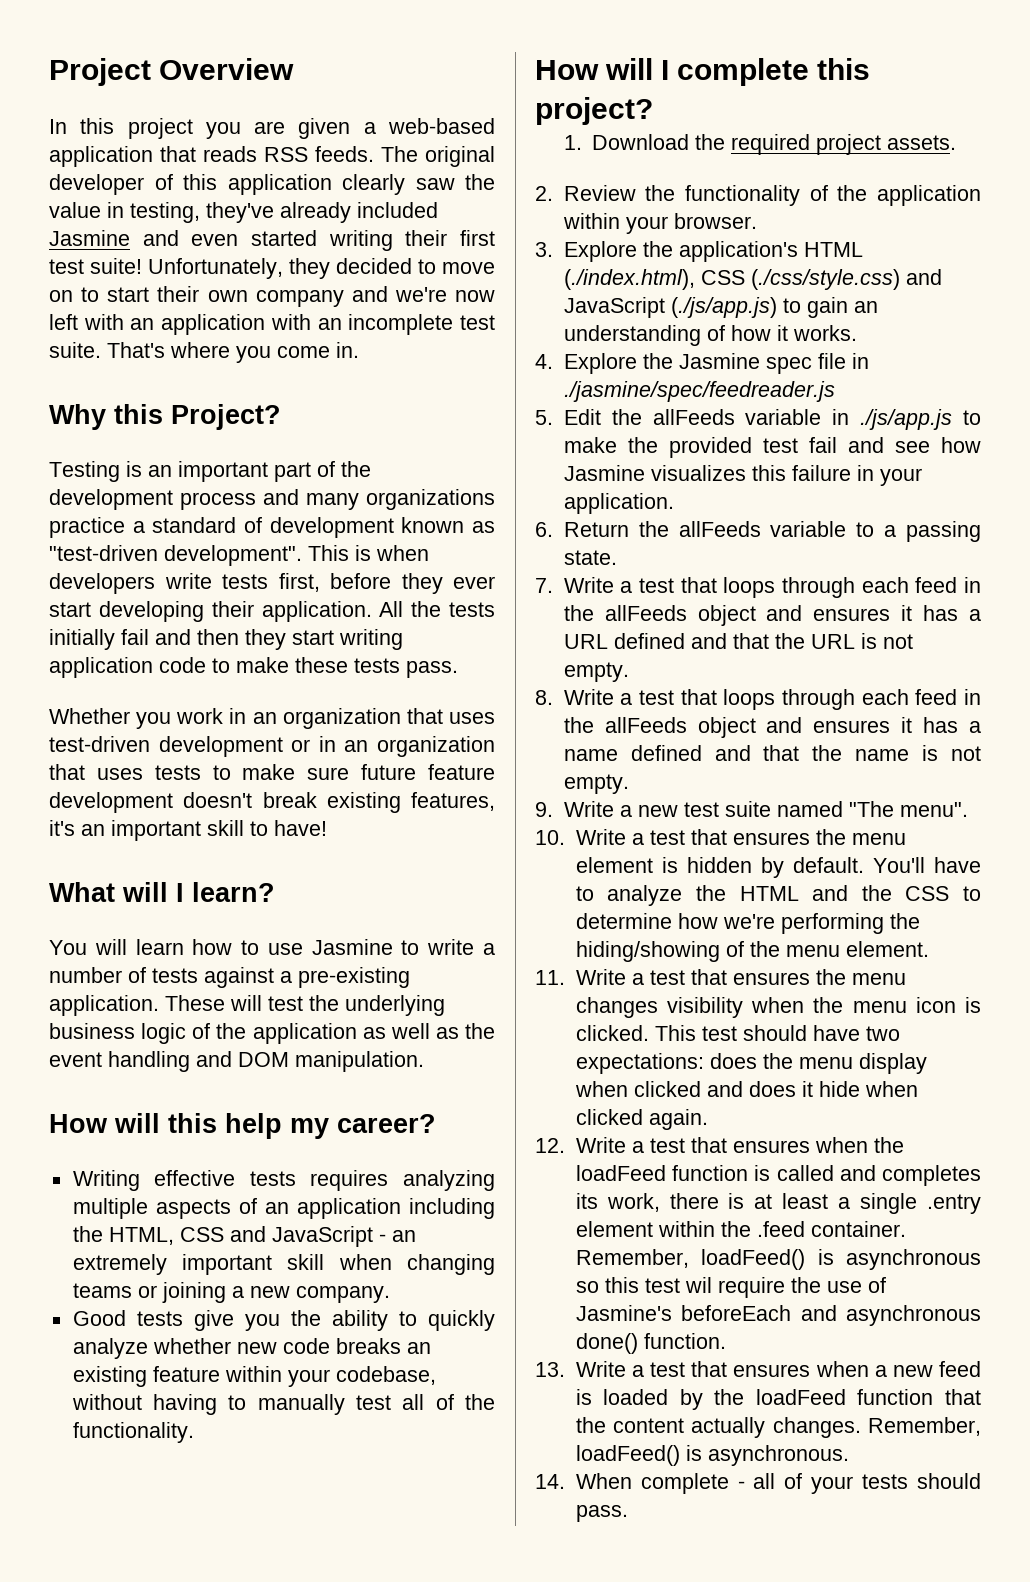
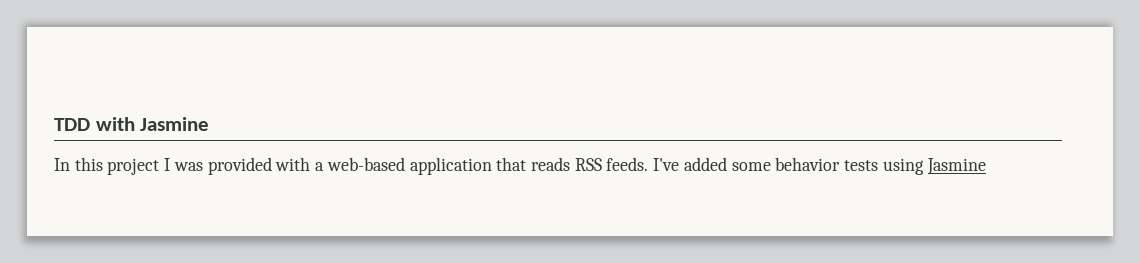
[49,58,295,86] Project Overview -> [54,117,210,131] TDD with Jasmine
[205,118,351,139] you are given -> [164,157,311,175] I was provided with
[381,146,495,167] [49,174,495,195] [49,202,438,223] [49,230,496,251] [49,258,495,279] [49,286,495,307] [49,314,496,335] [49,342,359,363] [49,404,281,430] [49,461,371,482] [49,489,495,510] [49,517,495,538] [49,545,429,566] [49,573,495,594] [49,601,495,622] [49,629,403,650] [49,657,458,678] [49,708,495,729] [49,736,496,757] [49,764,495,780] [49,792,495,813] [49,820,327,841] [49,882,275,902] [49,939,495,955] [49,967,410,988] [49,995,445,1016] [49,1023,495,1044] [49,1051,424,1072] [49,1113,436,1139] [72,1170,495,1191] [72,1198,495,1219] [72,1226,416,1247] [72,1254,495,1275] [72,1282,390,1303] [72,1310,496,1331] [72,1338,431,1359] [72,1366,436,1387] [71,1394,495,1415] [72,1422,194,1443] [535,58,871,86] [535,97,653,125] [563,134,957,155] [535,185,981,206] [562,213,757,234] [535,241,863,262] [563,269,942,290] [563,297,878,318] [563,325,857,346] [535,353,869,374] [563,381,835,402] [535,409,981,430] [563,437,981,458] [563,465,922,486] [563,493,674,514] [535,521,981,542] [563,550,617,565] [535,577,981,598] [563,605,982,626] [563,633,913,649] [563,662,629,682] [535,689,981,710] [563,717,982,738] [563,745,982,761] [563,774,629,794] [535,801,968,817] [535,829,906,845] [575,857,981,878] [575,885,981,906] [575,913,920,934] [575,941,929,962] [535,969,906,985] [575,997,981,1018] [575,1025,900,1041] [575,1053,927,1074] [574,1081,918,1097] [575,1109,708,1130] [535,1137,904,1153] [575,1165,981,1186] [575,1193,981,1214] [575,1221,906,1237] [575,1249,981,1270] [575,1277,886,1298] [575,1305,981,1326] [575,1333,726,1354] [535,1361,981,1377] [575,1389,981,1410] [575,1417,981,1438] [575,1445,849,1466] [535,1473,981,1494] [575,1505,628,1522] The original developer of this application clearly saw the value in testing, they've already included Jasmine and even started writing their first test suite! Unfortunately, they decided to move on to start their own company and we're now left with an application with an incomplete test suite. That's where you come in. // Why this Project? // Testing is an important part of the development process and many organizations practice a standard of development known as "test-driven development". This is when developers write tests first, before they ever start developing their application. All the tests initially fail and then they start writing application code to make these tests pass. // Whether you work in an organization that uses test-driven development or in an organization that uses tests to make sure future feature development doesn't break existing features, it's an important skill to have! // What will I learn? // You will learn how to use Jasmine to write a number of tests against a pre-existing application. These will test the underlying business logic of the application as well as the event handling and DOM manipulation. // How will this help my career? // Writing effective tests requires analyzing multiple aspects of an application including the HTML, CSS and JavaScript - an extremely important skill when changing teams or joining a new company. // Good tests give you the ability to quickly analyze whether new code breaks an existing feature within your codebase, without having to manually test all of the functionality. // How will I complete this project? // 1. Download the required project assets. // 2. Review the functionality of the application within your browser. // 3. Explore the application's HTML (./index.html), CSS (./css/style.css) and JavaScript (./js/app.js) to gain an understanding of how it works. // 4. Explore the Jasmine spec file in ./jasmine/spec/feedreader.js // 5. Edit the allFeeds variable in ./js/app.js to make the provided test fail and see how Jasmine visualizes this failure in your application. // 6. Return the allFeeds variable to a passing state. // 7. Write a test that loops through each feed in the allFeeds object and ensures it has a URL defined and that the URL is not empty. // 8. Write a test that loops through each feed in the allFeeds object and ensures it has a name defined and that the name is not empty. // 9. Write a new test suite named "The menu". // 10. Write a test that ensures the menu element is hidden by default. You'll have to analyze the HTML and the CSS to determine how we're performing the hiding/showing of the menu element. // 11. Write a test that ensures the menu changes visibility when the menu icon is clicked. This test should have two expectations: does the menu display when clicked and does it hide when clicked again. // 12. Write a test that ensures when the loadFeed function is called and completes its work, there is at least a single .entry element within the .feed container. Remember, loadFeed() is asynchronous so this test wil require the use of Jasmine's beforeEach and asynchronous done() function. // 13. Write a test that ensures when a new feed is loaded by the loadFeed function that the content actually changes. Remember, loadFeed() is asynchronous. // 14. When complete - all of your tests should pass. -> [653,157,986,175] I've added some behavior tests using Jasmine

